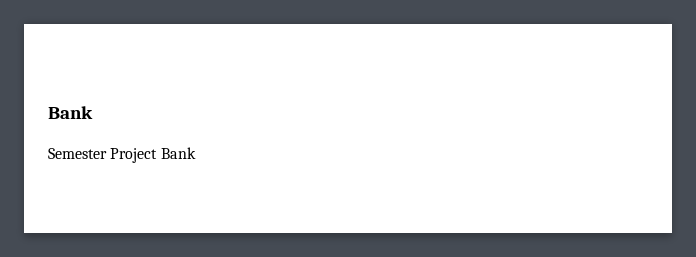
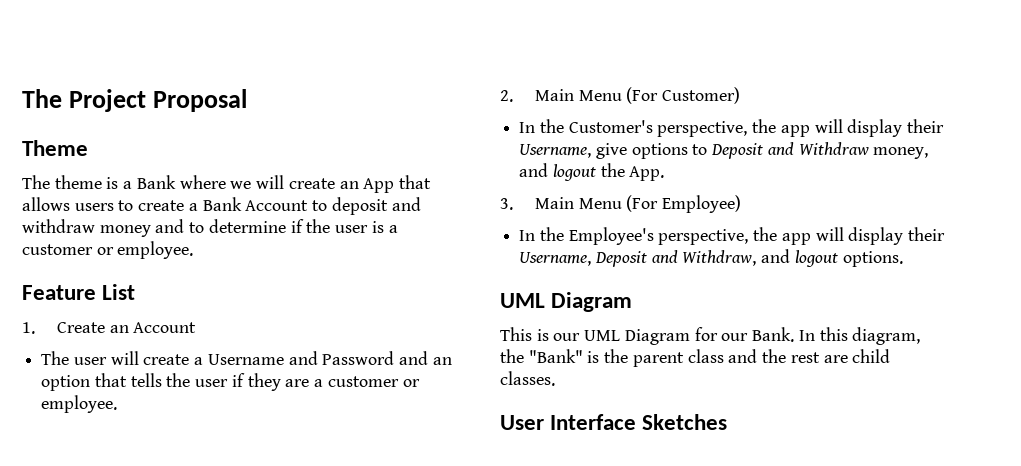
[48,106,93,119] [48,147,196,163] Bank // Semester Project Bank -> [22,89,248,112] [22,140,88,156] [22,175,431,193] [22,197,421,215] [22,219,398,237] [22,241,194,259] [22,284,136,300] [22,322,197,334] [41,351,452,365] [41,373,420,391] [41,395,118,413] [500,87,740,104] [519,119,945,137] [519,142,929,159] [519,163,665,181] [500,195,741,213] [519,227,946,245] [519,249,903,267] [500,292,633,312] [500,327,921,345] [500,349,891,367] [500,371,555,386] [500,414,728,430] The Project Proposal // Theme // The theme is a Bank where we will create an App that allows users to create a Bank Account to deposit and withdraw money and to determine if the user is a customer or employee. // Feature List // 1. Create an Account // The user will create a Username and Password and an option that tells the user if they are a customer or employee. // 2. Main Menu (For Customer) // In the Customer's perspective, the app will display their Username, give options to Deposit and Withdraw money, and logout the App. // 3. Main Menu (For Employee) // In the Employee's perspective, the app will display their Username, Deposit and Withdraw, and logout options. // UML Diagram // This is our UML Diagram for our Bank. In this diagram, the "Bank" is the parent class and the rest are child classes. // User Interface Sketches

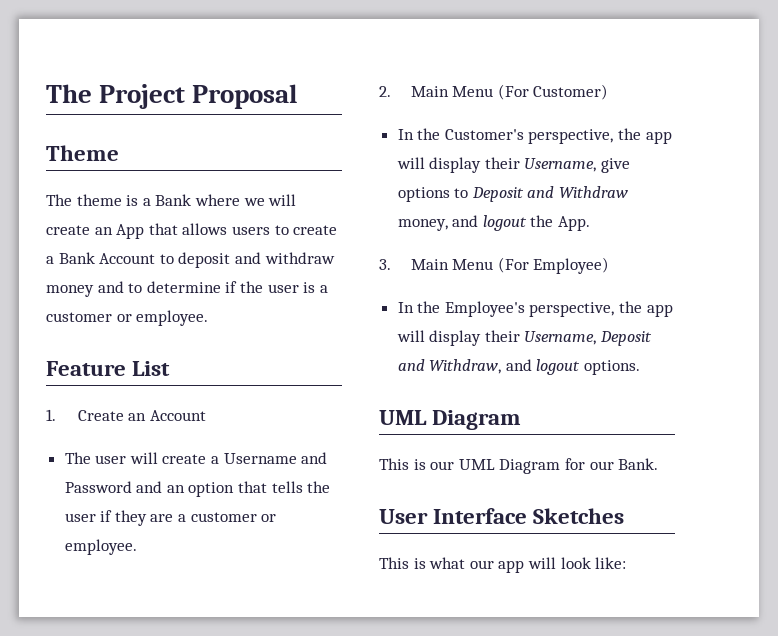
[798,327,921,345] [500,349,891,367] [500,371,555,386] [500,414,728,430] In this diagram, the "Bank" is the parent class and the rest are child classes. // User Interface Sketches -> [379,508,625,524] [379,557,627,573] // User Interface Sketches // This is what our app will look like:

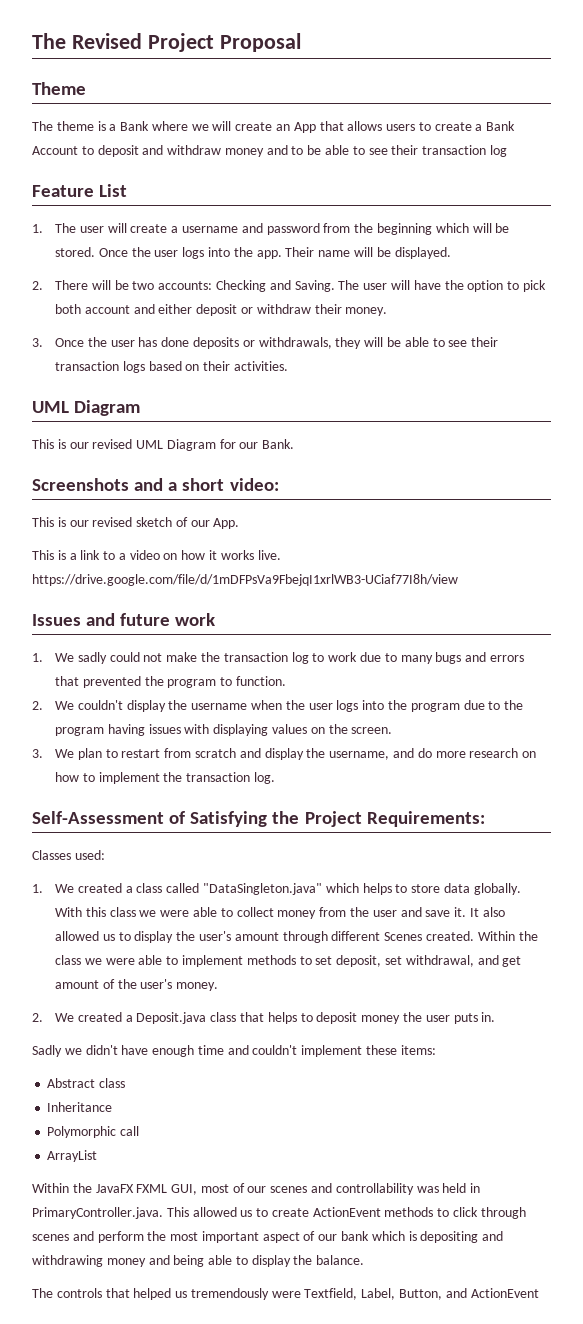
[46,84,92,103] The -> [32,33,142,49] The Revised
[146,281,328,293] [46,310,209,326] determine if the user is a customer or employee. -> [307,145,507,157] be able to see their transaction log
[77,410,206,421] Create an Account // -> (43, 228) none
[223,452,328,464] [64,481,331,497] [64,510,277,526] [64,539,137,555] [379,84,609,100] [397,128,672,144] [396,157,631,173] [397,186,629,202] [397,215,591,231] [379,257,610,274] [397,301,673,317] [396,330,653,346] [397,359,641,375] Username and Password and an option that tells the user if they are a customer or employee. // 2. Main Menu (For Customer) // In the Customer's perspective, the app will display their Username, give options to Deposit and Withdraw money, and logout the App. // 3. Main Menu (For Employee) // In the Employee's perspective, the app will display their Username, Deposit and Withdraw, and logout options. -> [182,223,510,235] [55,247,451,259] [32,280,546,292] [55,304,388,316] [32,337,499,349] [55,361,289,373] username and password from the beginning which will be stored. Once the user logs into the app. Their name will be displayed. // 2. There will be two accounts: Checking and Saving. The user will have the option to pick both account and either deposit or withdraw their money. // 3. Once the user has done deposits or withdrawals, they will be able to see their transaction logs based on their activities.
(455, 465) none -> [92,439,133,449] revised
[379,508,625,524] [379,557,627,573] User Interface Sketches // This is what our app will look like: -> [32,478,279,491] [32,517,240,529] [32,550,281,560] [32,574,458,586] [32,613,216,626] [32,652,524,664] [55,676,287,688] [32,700,524,712] [55,724,393,736] [32,748,537,760] [55,772,276,784] [32,811,485,827] [32,850,105,860] [32,883,521,895] [55,907,505,919] [55,931,538,943] [55,955,522,967] [55,979,219,991] [32,1012,496,1024] [32,1045,436,1057] [47,1078,126,1088] [47,1102,113,1112] [47,1126,140,1138] [47,1150,98,1162] [32,1183,481,1195] [32,1207,526,1219] [32,1231,504,1243] [32,1255,365,1267] [32,1288,539,1300] Screenshots and a short video: // This is our revised sketch of our App. // This is a link to a video on how it works live. https://drive.google.com/file/d/1mDFPsVa9FbejqI1xrlWB3-UCiaf77I8h/view // Issues and future work // 1. We sadly could not make the transaction log to work due to many bugs and errors that prevented the program to function. // 2. We couldn't display the username when the user logs into the program due to the program having issues with displaying values on the screen. // 3. We plan to restart from scratch and display the username, and do more research on how to implement the transaction log. // Self-Assessment of Satisfying the Project Requirements: // Classes used: // 1. We created a class called "DataSingleton.java" which helps to store data globally. With this class we were able to collect money from the user and save it. It also allowed us to display the user's amount through different Scenes created. Within the class we were able to implement methods to set deposit, set withdrawal, and get amount of the user's money. // 2. We created a Deposit.java class that helps to deposit money the user puts in. // Sadly we didn't have enough time and couldn't implement these items: // Abstract class // Inheritance // Polymorphic call // ArrayList // Within the JavaFX FXML GUI, most of our scenes and controllability was held in PrimaryController.java. This allowed us to create ActionEvent methods to click through scenes and perform the most important aspect of our bank which is depositing and withdrawing money and being able to display the balance. // The controls that helped us tremendously were Textfield, Label, Button, and ActionEvent

